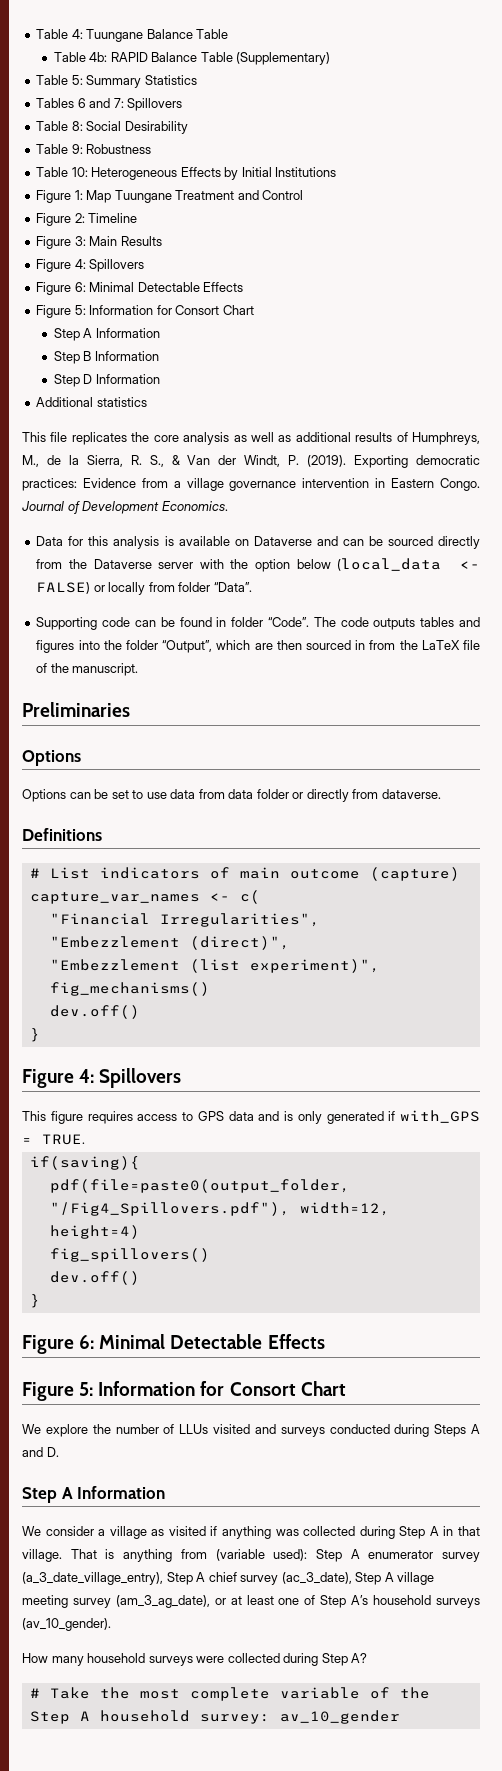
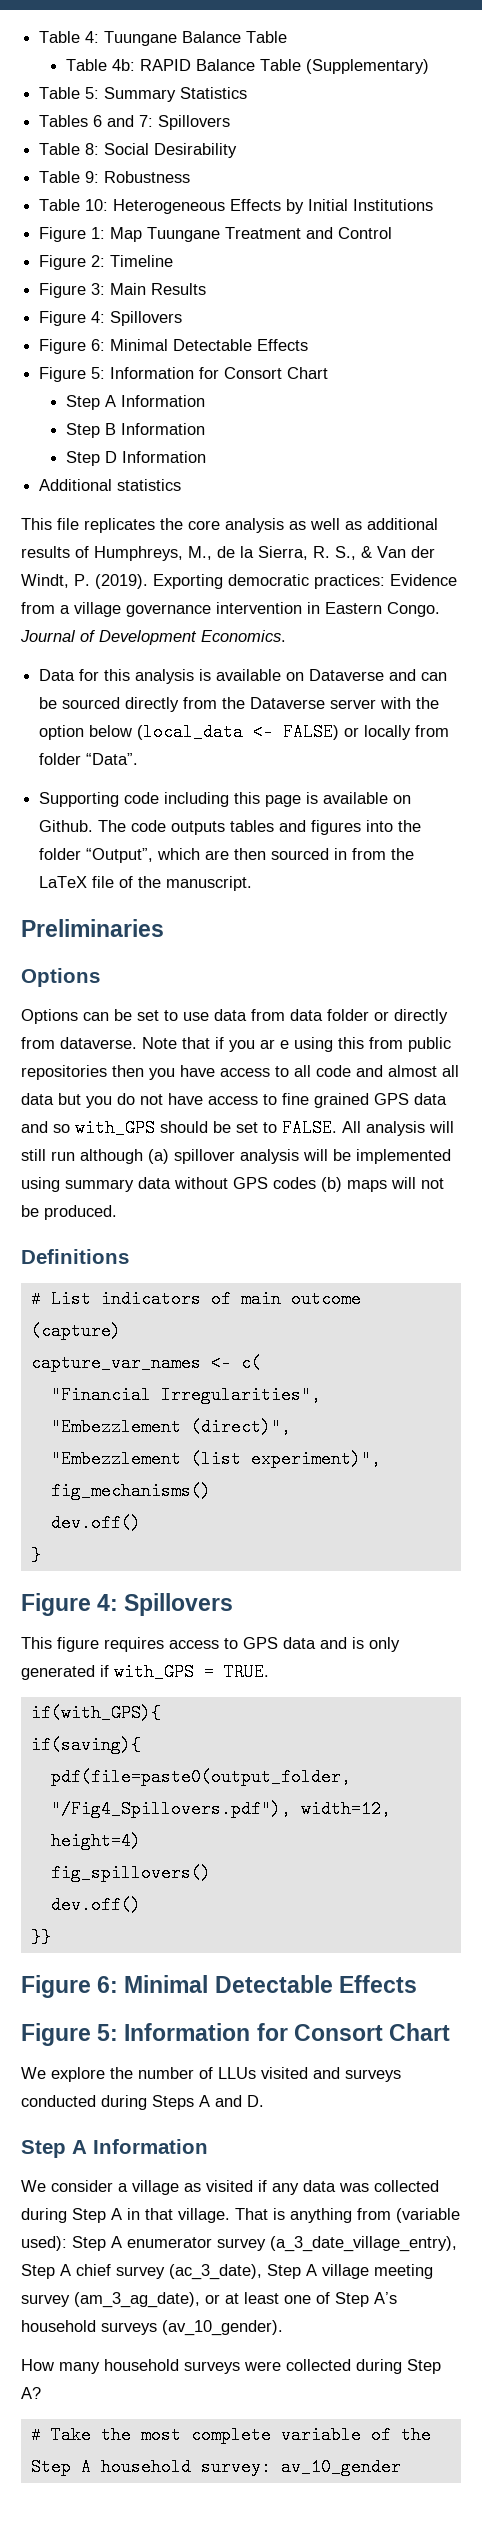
[134,617,309,627] can be found in folder “Code”. -> [164,792,412,807] [39,820,94,832] including this page is available on Github.
(441, 794) none -> [142,1037,451,1052] [21,1065,459,1080] [21,1093,447,1108] [21,1119,454,1137] [21,1149,451,1164] [21,1177,444,1192] [21,1205,117,1220] Note that if you ar e using this from public repositories then you have access to all code and almost all data but you do not have access to fine grained GPS data and so with_GPS should be set to FALSE. All analysis will still run although (a) spillover analysis will be implemented using summary data without GPS codes (b) maps will not be produced.
(85, 1139) none -> [30,1704,161,1722] // if(with_GPS){
[29,1294,40,1308] } -> [30,1928,51,1946] }}
[222,1526,271,1539] anything -> [272,2180,336,2195] any data

